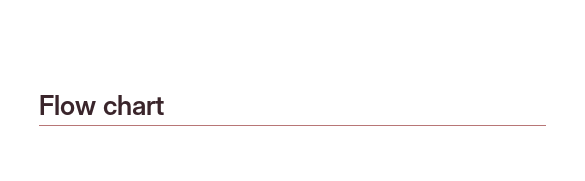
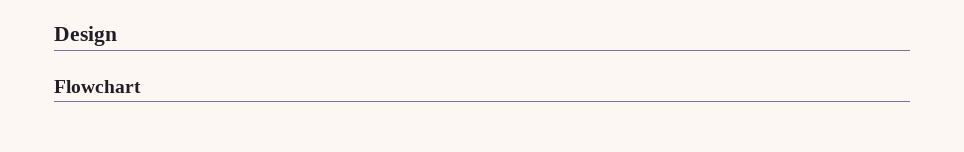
[39,95,165,115] Flow chart -> [54,26,117,46] [54,80,141,93] Design // Flowchart

